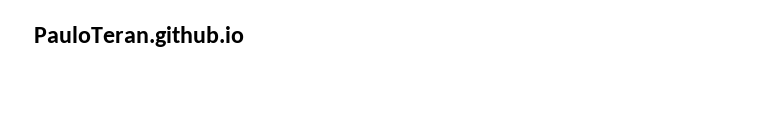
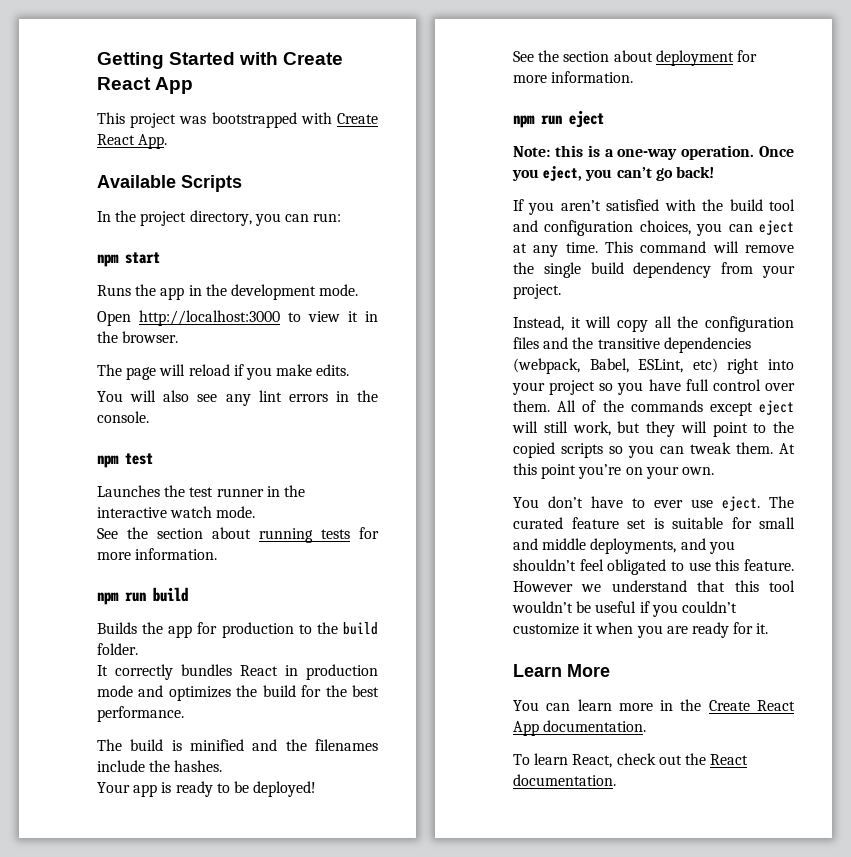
[34,26,244,47] PauloTeran.github.io -> [97,52,344,69] [97,77,194,94] [97,112,378,128] [97,134,168,149] [97,175,242,192] [97,210,342,226] [97,252,160,267] [97,284,359,300] [97,310,378,326] [97,331,179,343] [97,364,350,380] [97,390,378,406] [97,411,149,423] [97,453,153,468] [97,485,305,497] [97,506,256,518] [97,527,379,543] [97,548,218,560] [97,587,188,605] [97,622,378,638] [97,643,138,655] [97,664,378,680] [97,685,379,701] [97,706,184,722] [97,739,378,751] [97,760,223,772] [97,781,317,797] [513,50,757,66] [513,71,634,83] [513,110,604,128] [513,145,794,160] [512,166,714,181] [513,199,795,215] [513,220,794,236] [513,241,794,257] [513,262,795,278] [513,284,561,299] [513,316,794,332] [513,337,751,353] [513,358,794,374] [512,379,795,395] [513,400,794,416] [512,421,794,437] [513,442,795,458] [513,463,714,479] [513,496,794,511] [513,517,795,529] [513,538,735,554] [513,559,794,575] [513,580,795,592] [512,601,737,617] [513,622,769,638] [513,664,610,677] [513,699,795,711] [513,720,647,736] [513,753,749,768] [513,774,616,786] Getting Started with Create React App // This project was bootstrapped with Create React App. // Available Scripts // In the project directory, you can run: // npm start // Runs the app in the development mode. // Open http://localhost:3000 to view it in the browser. // The page will reload if you make edits. // You will also see any lint errors in the console. // npm test // Launches the test runner in the interactive watch mode. // See the section about running tests for more information. // npm run build // Builds the app for production to the build folder. // It correctly bundles React in production mode and optimizes the build for the best performance. // The build is minified and the filenames include the hashes. // Your app is ready to be deployed! // See the section about deployment for more information. // npm run eject // Note: this is a one-way operation. Once you eject, you can’t go back! // If you aren’t satisfied with the build tool and configuration choices, you can eject at any time. This command will remove the single build dependency from your project. // Instead, it will copy all the configuration files and the transitive dependencies (webpack, Babel, ESLint, etc) right into your project so you have full control over them. All of the commands except eject will still work, but they will point to the copied scripts so you can tweak them. At this point you’re on your own. // You don’t have to ever use eject. The curated feature set is suitable for small and middle deployments, and you shouldn’t feel obligated to use this feature. However we understand that this tool wouldn’t be useful if you couldn’t customize it when you are ready for it. // Learn More // You can learn more in the Create React App documentation. // To learn React, check out the React documentation.

